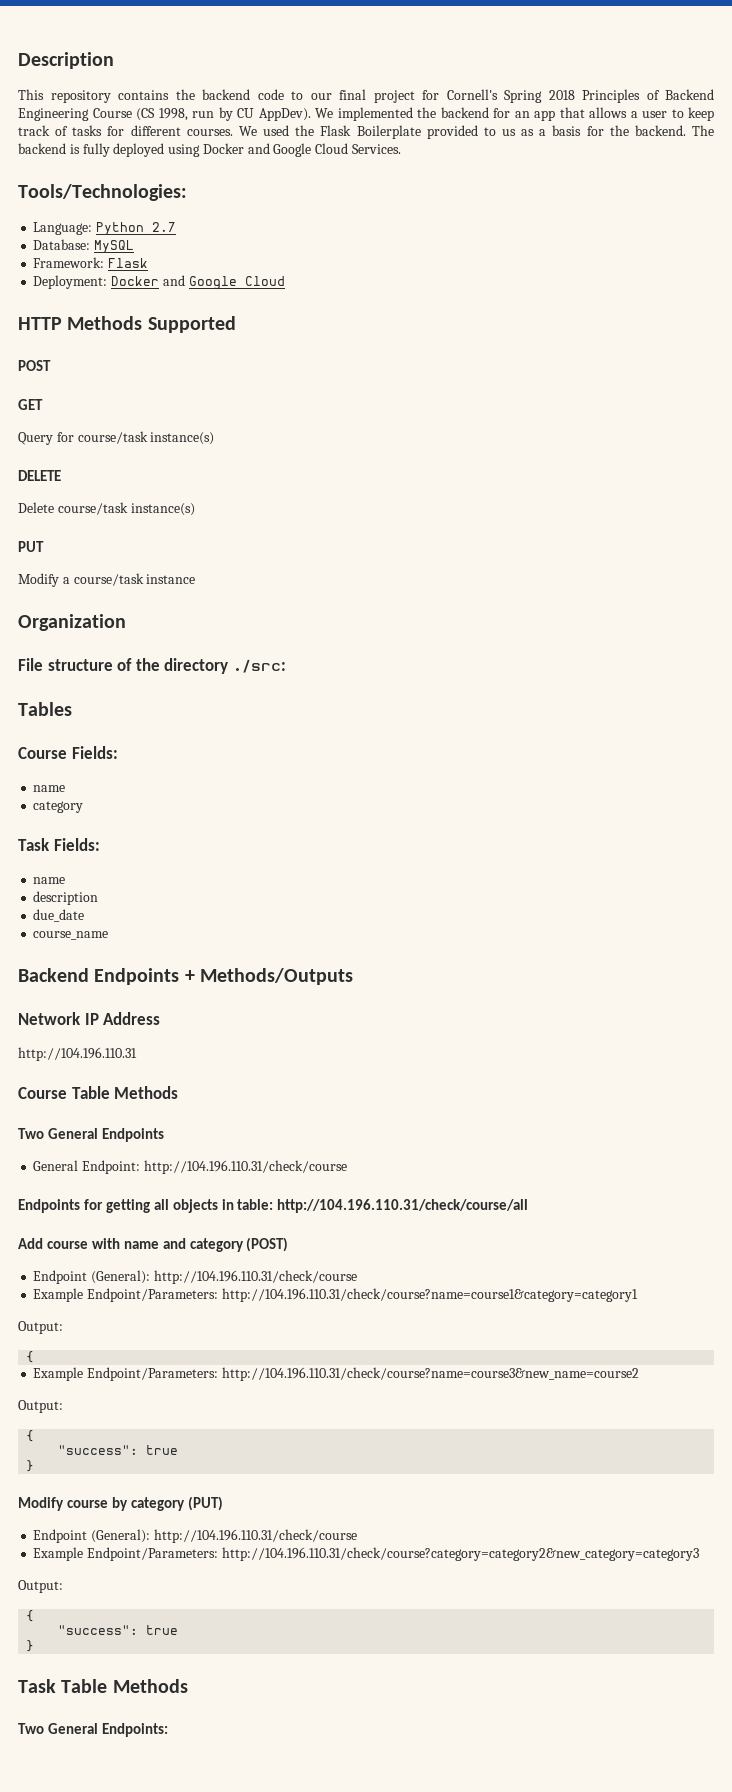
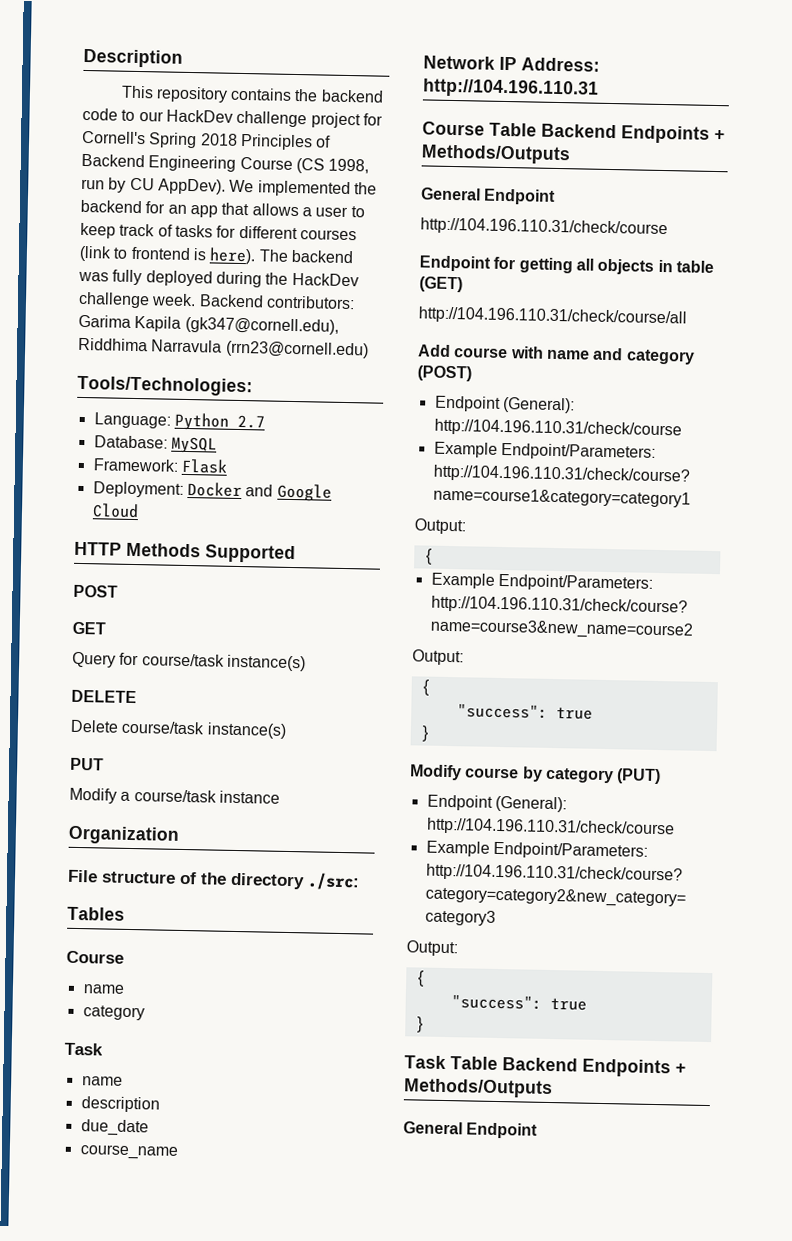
[339,89,366,100] final -> [165,109,308,128] HackDev challenge
[186,125,686,139] courses. We used the Flask Boilerplate provided to us as a basis for the backend. -> [299,229,357,241] [79,245,257,265] courses (link to frontend is here).
[69,144,80,154] is -> [78,271,109,282] was
[168,143,402,157] using Docker and Google Cloud Services. -> [215,271,359,288] [78,291,355,310] [78,314,339,335] [78,337,369,359] during the HackDev challenge week. Backend contributors: Garima Kapila (gk347@cornell.edu), Riddhima Narravula (rrn23@cornell.edu)
[71,746,118,759] Fields: -> (124, 957) none
[53,838,100,851] Fields: -> (103, 1049) none
[18,968,353,985] [18,1012,161,1025] [18,1047,137,1061] [18,1086,179,1099] [18,1128,164,1142] [33,1160,347,1174] [18,1199,80,1213] Backend Endpoints + Methods/Outputs // Network IP Address // http://104.196.110.31 // Course Table Methods // Two General Endpoints // General Endpoint: http://104.196.110.31/check/course // Endpoints -> [423,55,600,72] [422,78,599,99] [422,121,725,144] [421,144,571,165] [421,187,557,205] [420,217,668,238] [419,255,491,272] Network IP Address: http://104.196.110.31 // Course Table Backend Endpoints + Methods/Outputs // General Endpoint // http://104.196.110.31/check/course // Endpoint
[237,1199,274,1210] table: -> [675,260,714,273] [419,276,463,293] table (GET) //
[112,1679,188,1693] [18,1723,168,1737] Methods // Two General Endpoints: -> [502,1057,686,1078] [403,1078,553,1099] [403,1121,539,1139] Backend Endpoints + Methods/Outputs // General Endpoint

